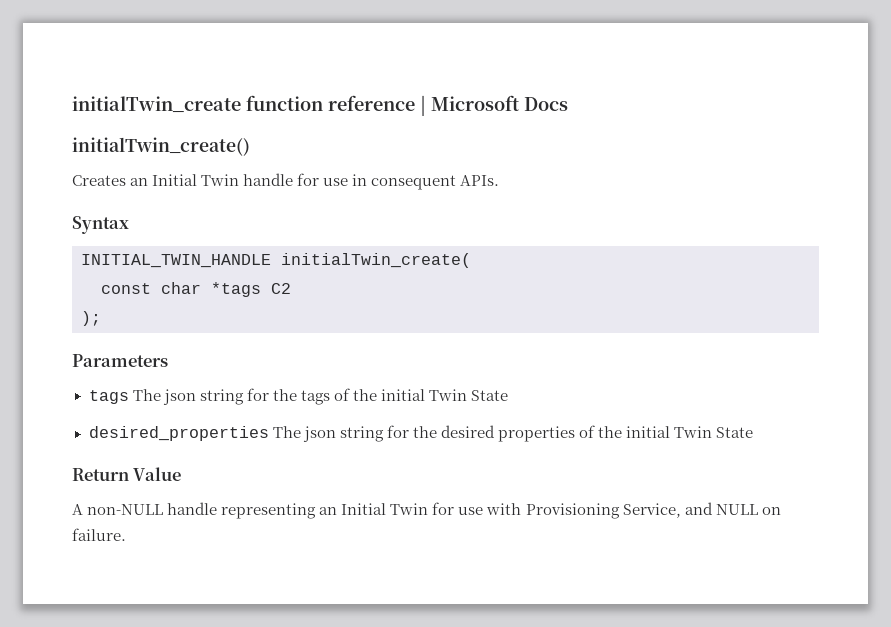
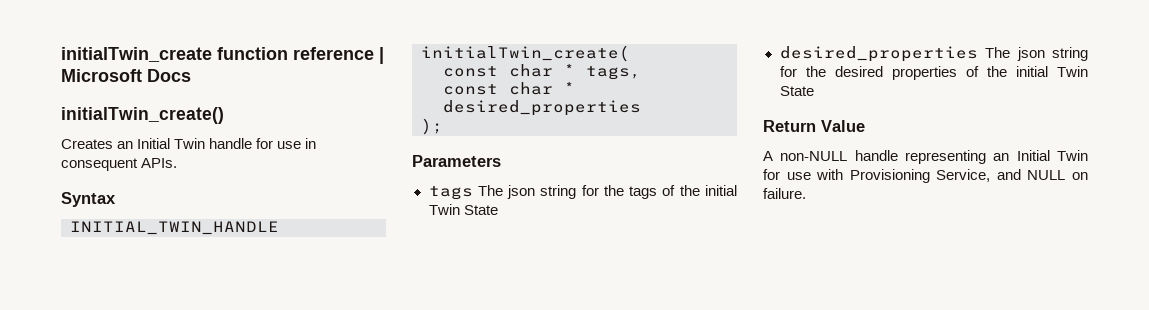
[211,282,291,297] *tags C2 -> [564,64,641,80] [443,82,575,95] [443,100,641,116] * tags, // const char * desired_properties

